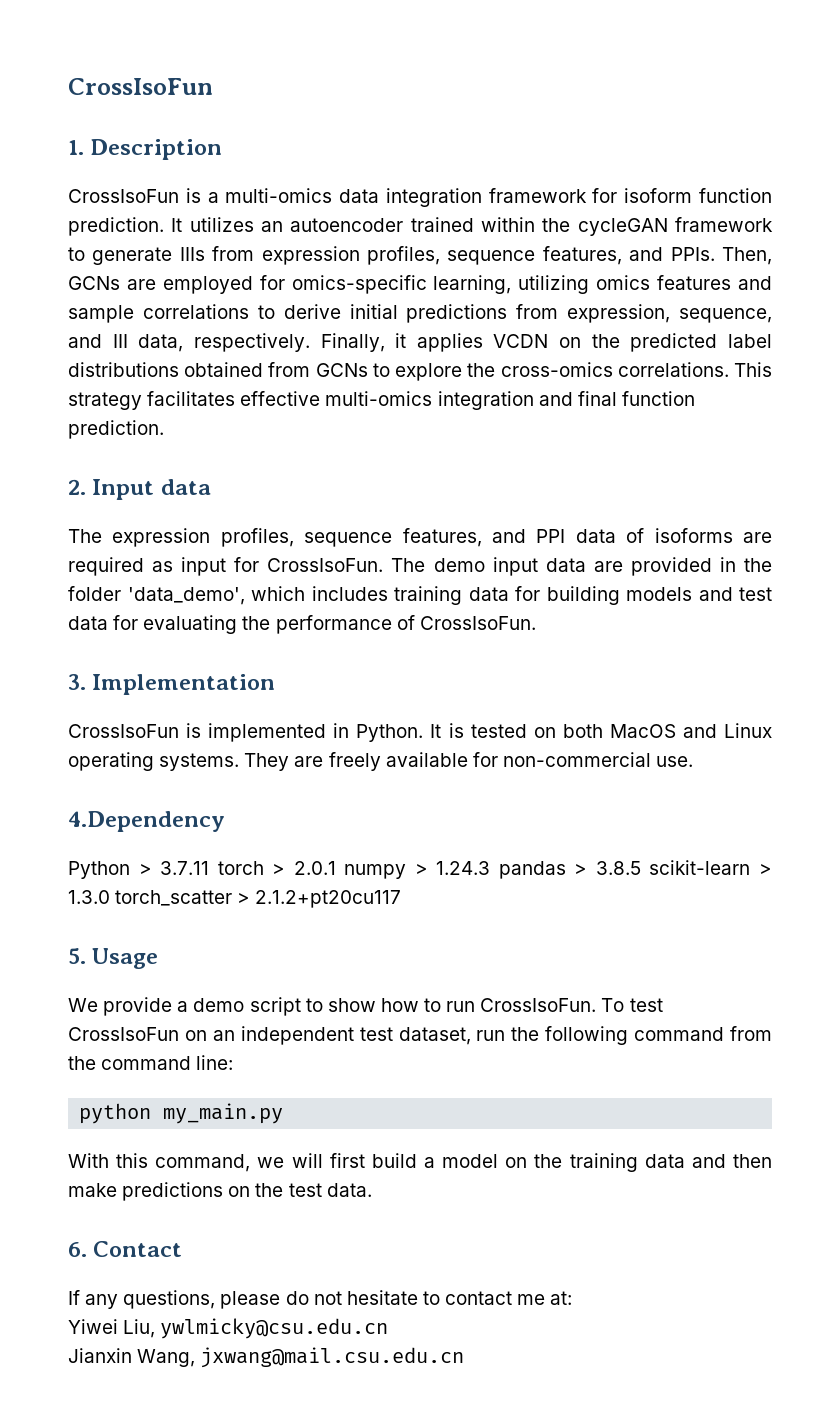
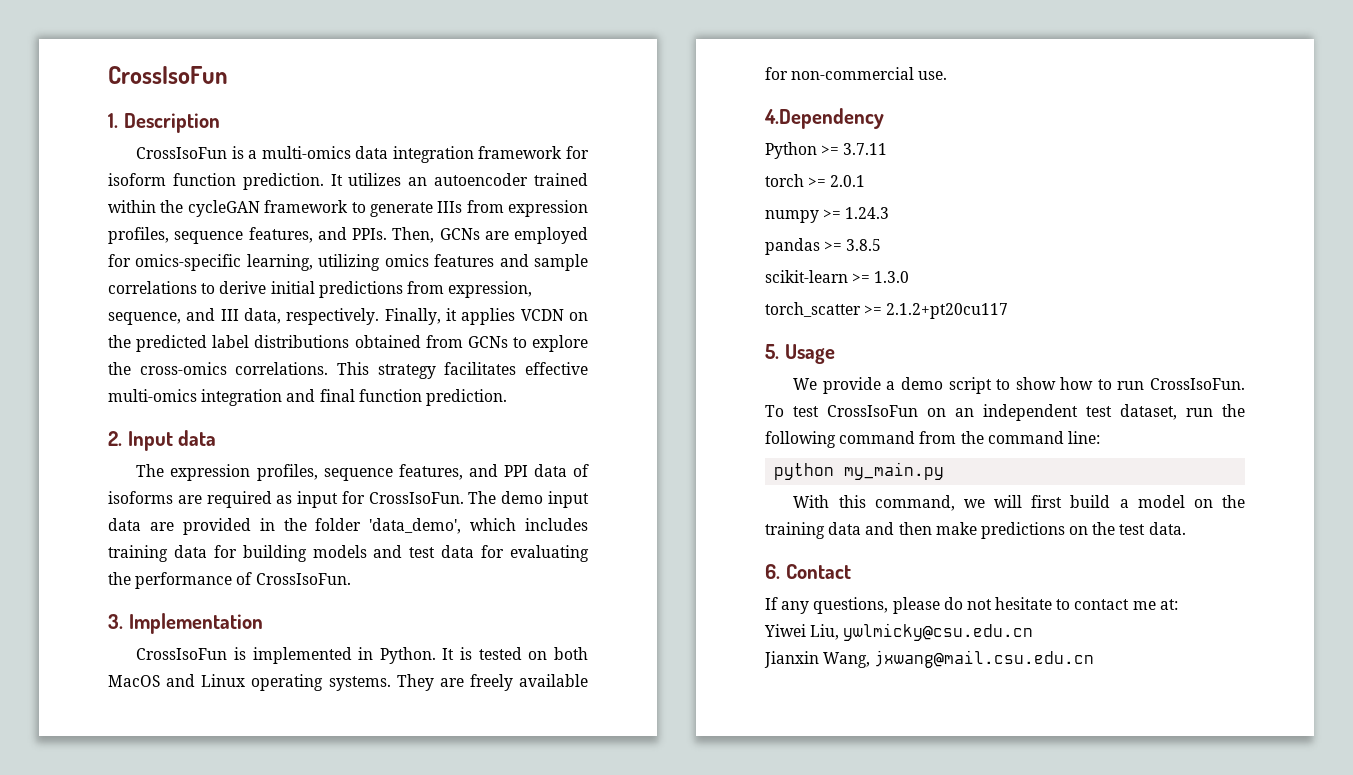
[138,864,152,875] > -> [821,145,840,155] >=
[217,861,286,875] torch > -> [765,174,827,187] // torch >=
[344,864,428,879] numpy > -> [765,209,842,223] // numpy >=
[498,861,588,879] pandas > -> [765,238,843,255] // pandas >=
[649,860,773,875] scikit-learn > -> [765,270,871,283] // scikit-learn >=
[115,890,251,906] torch_scatter > -> [765,302,883,317] // torch_scatter >=

